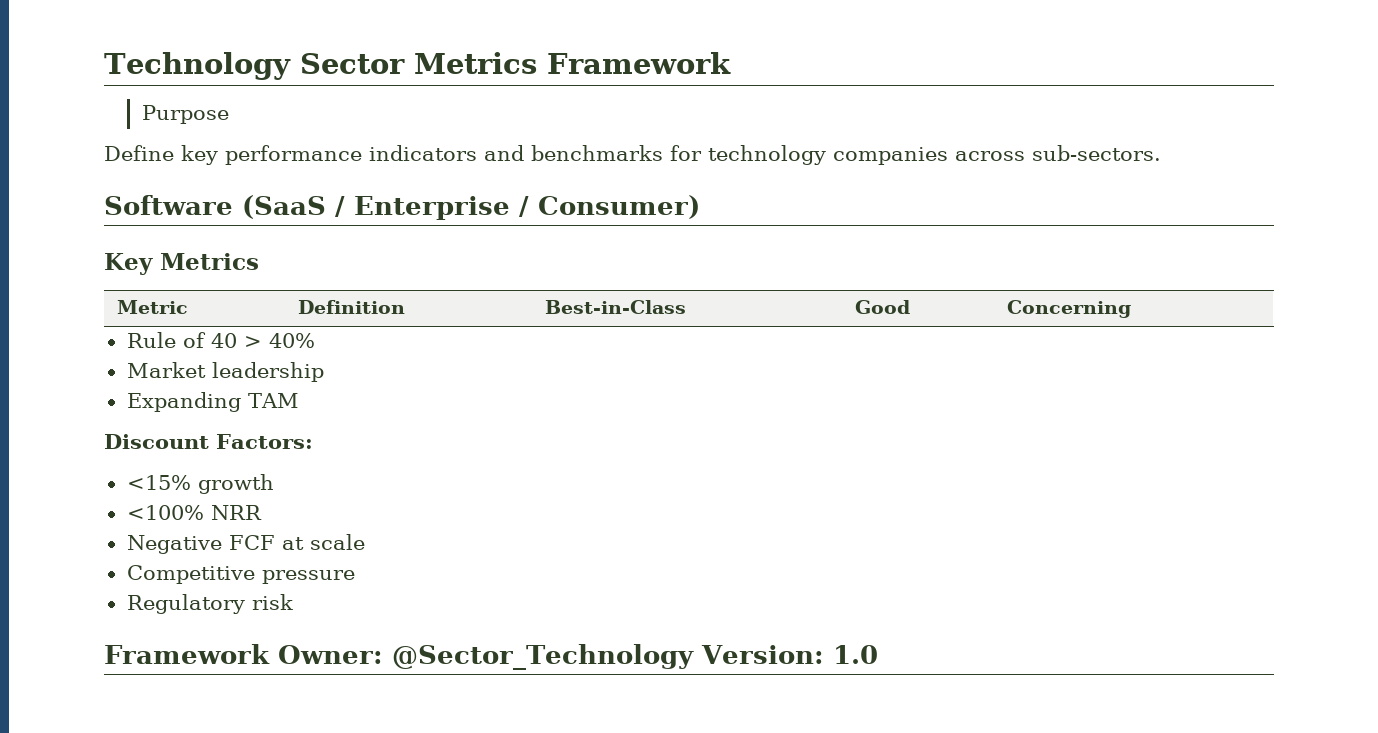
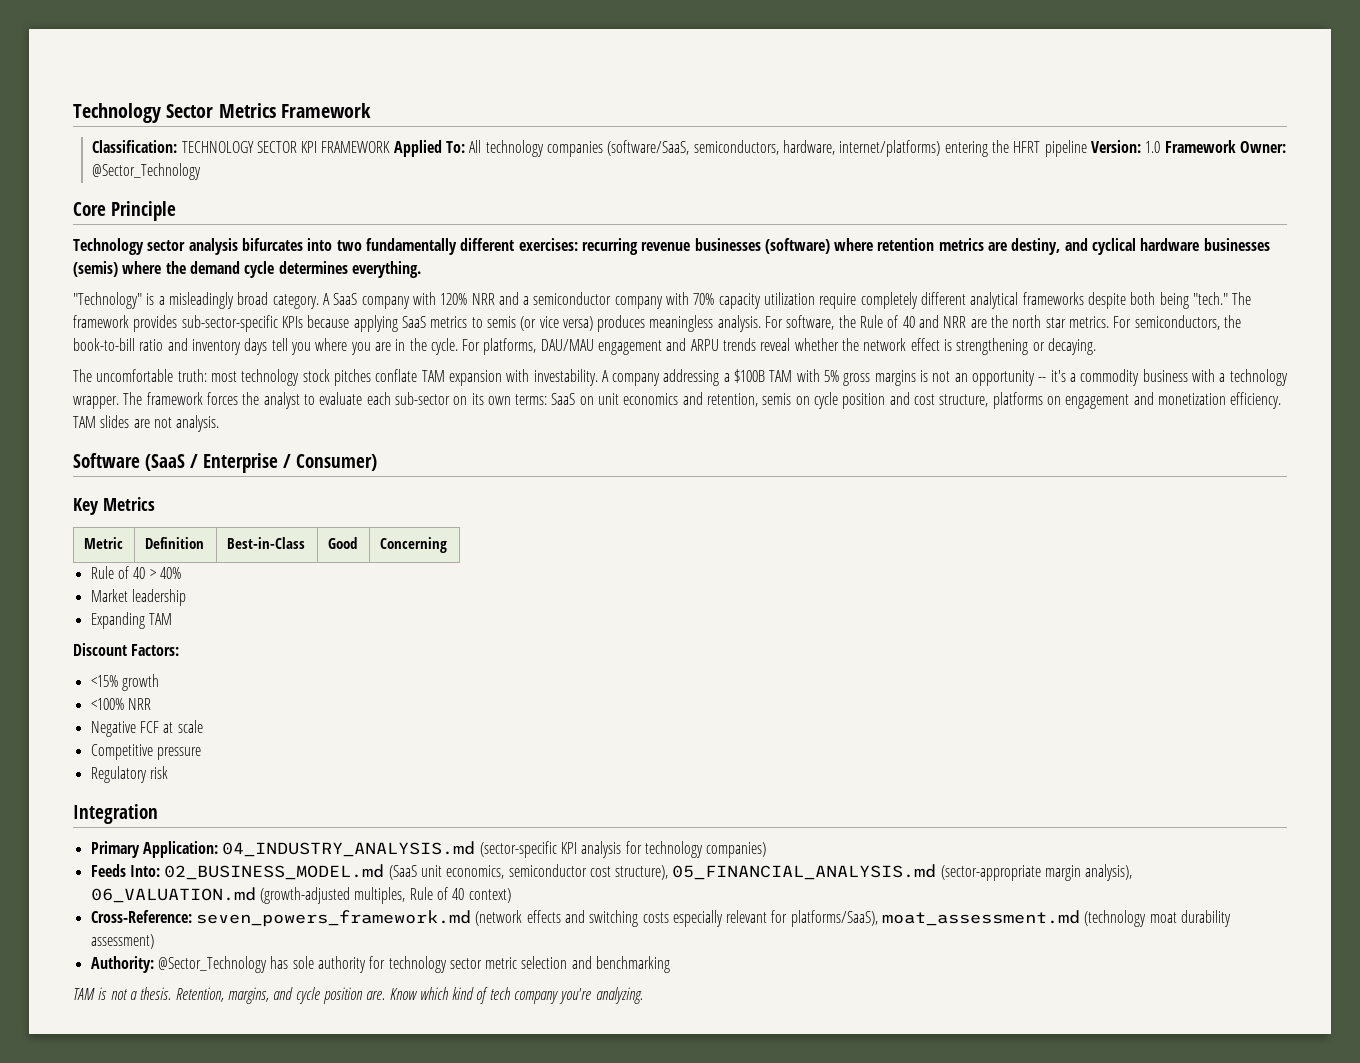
[141,105,229,124] [104,145,1161,165] Purpose // Define key performance indicators and benchmarks for technology companies across sub-sectors. -> [92,140,1286,157] [92,163,202,180] [73,201,176,221] [73,238,1270,255] [73,261,421,278] [73,292,1252,309] [73,315,1241,332] [73,338,1096,355] [73,369,1288,386] [73,392,1282,409] [73,415,220,432] Classification: TECHNOLOGY SECTOR KPI FRAMEWORK Applied To: All technology companies (software/SaaS, semiconductors, hardware, internet/platforms) entering the HFRT pipeline Version: 1.0 Framework Owner: @Sector_Technology // Core Principle // Technology sector analysis bifurcates into two fundamentally different exercises: recurring revenue businesses (software) where retention metrics are destiny, and cyclical hardware businesses (semis) where the demand cycle determines everything. // "Technology" is a misleadingly broad category. A SaaS company with 120% NRR and a semiconductor company with 70% capacity utilization require completely different analytical frameworks despite both being "tech." The framework provides sub-sector-specific KPIs because applying SaaS metrics to semis (or vice versa) produces meaningless analysis. For software, the Rule of 40 and NRR are the north star metrics. For semiconductors, the book-to-bill ratio and inventory days tell you where you are in the cycle. For platforms, DAU/MAU engagement and ARPU trends reveal whether the network effect is strengthening or decaying. // The uncomfortable truth: most technology stock pitches conflate TAM expansion with investability. A company addressing a $100B TAM with 5% gross margins is not an opportunity -- it's a commodity business with a technology wrapper. The framework forces the analyst to evaluate each sub-sector on its own terms: SaaS on unit economics and retention, semis on cycle position and cost structure, platforms on engagement and monetization efficiency. TAM slides are not analysis.
[104,644,878,670] Framework Owner: @Sector_Technology Version: 1.0 -> [73,804,158,824] [90,841,767,858] [90,864,1133,881] [90,887,511,904] [90,910,1232,927] [90,934,154,949] [90,956,671,973] [73,987,643,1004] Integration // Primary Application: 04_INDUSTRY_ANALYSIS.md (sector-specific KPI analysis for technology companies) // Feeds Into: 02_BUSINESS_MODEL.md (SaaS unit economics, semiconductor cost structure), 05_FINANCIAL_ANALYSIS.md (sector-appropriate margin analysis), 06_VALUATION.md (growth-adjusted multiples, Rule of 40 context) // Cross-Reference: seven_powers_framework.md (network effects and switching costs especially relevant for platforms/SaaS), moat_assessment.md (technology moat durability assessment) // Authority: @Sector_Technology has sole authority for technology sector metric selection and benchmarking // TAM is not a thesis. Retention, margins, and cycle position are. Know which kind of tech company you're analyzing.

